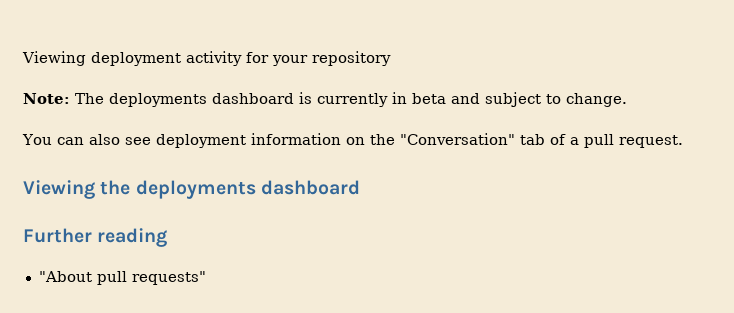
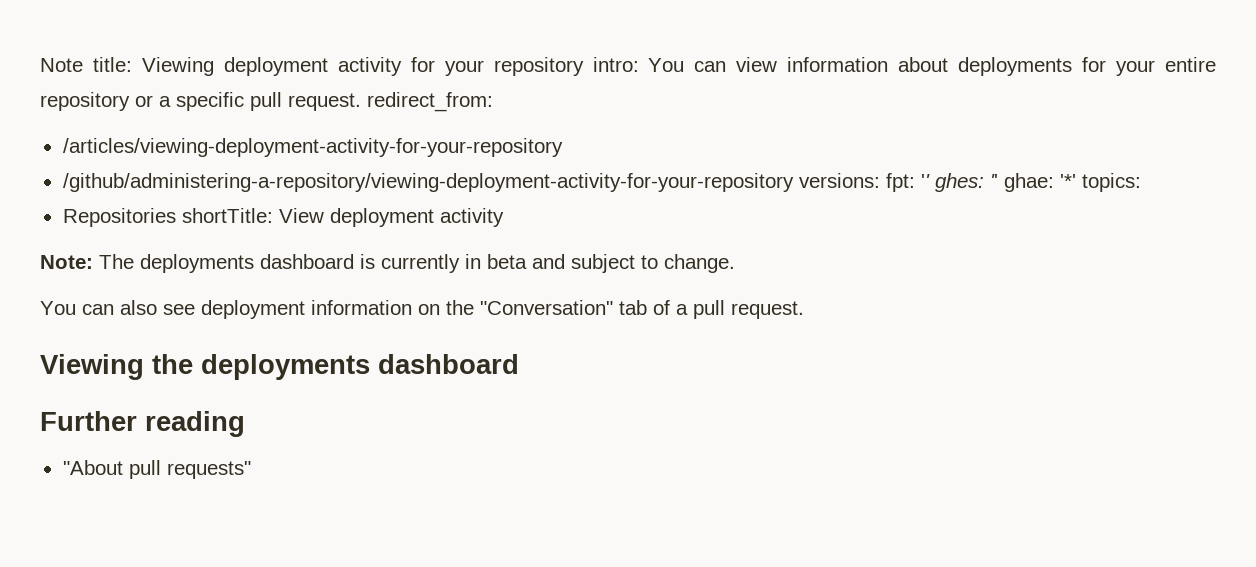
(22, 58) none -> [40,57,132,72] Note title:
(391, 58) none -> [592,57,1217,76] [40,92,493,112] [62,138,563,157] [62,173,1141,192] [62,208,504,227] intro: You can view information about deployments for your entire repository or a specific pull request. redirect_from: // /articles/viewing-deployment-activity-for-your-repository // /github/administering-a-repository/viewing-deployment-activity-for-your-repository versions: fpt: '' ghes: '' ghae: '*' topics: // Repositories shortTitle: View deployment activity

